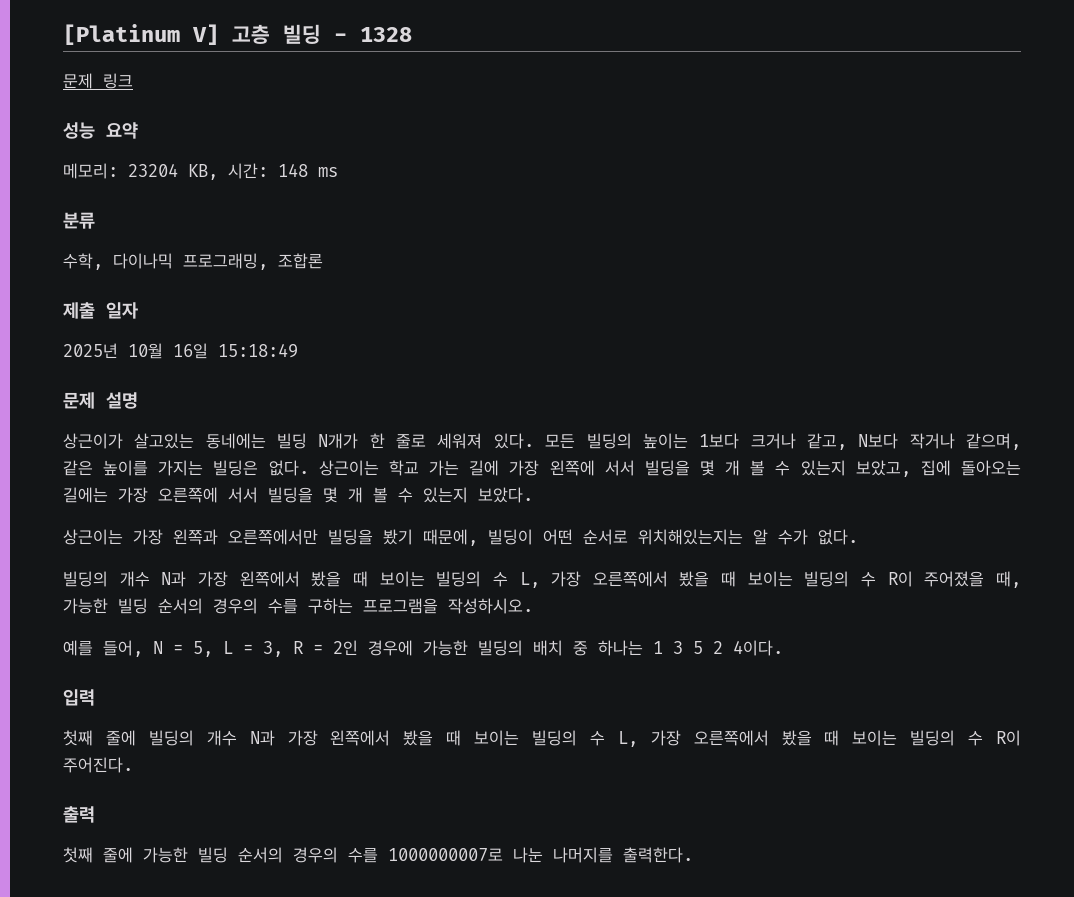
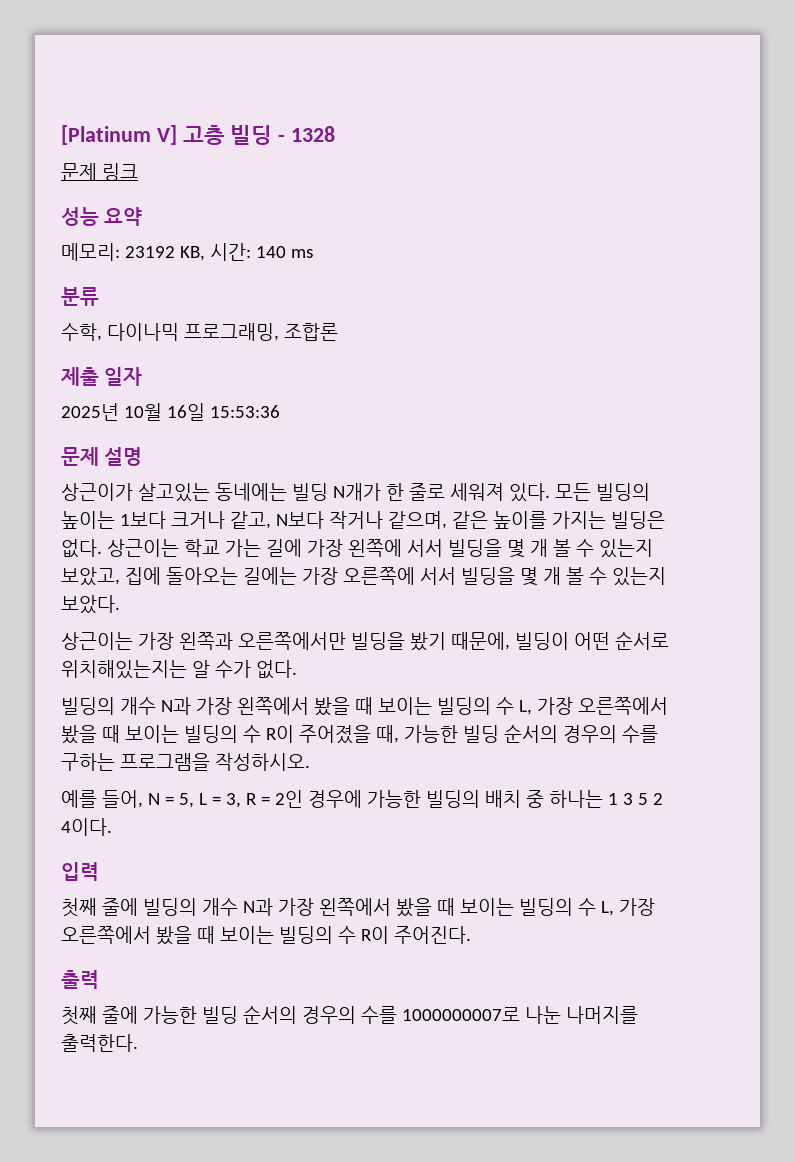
[128,163,178,177] 23204 -> [124,246,175,258] 23192
[278,163,308,177] 148 -> [255,246,286,258] 140
[218,343,298,358] 15:18:49 -> [209,405,280,418] 15:53:36

